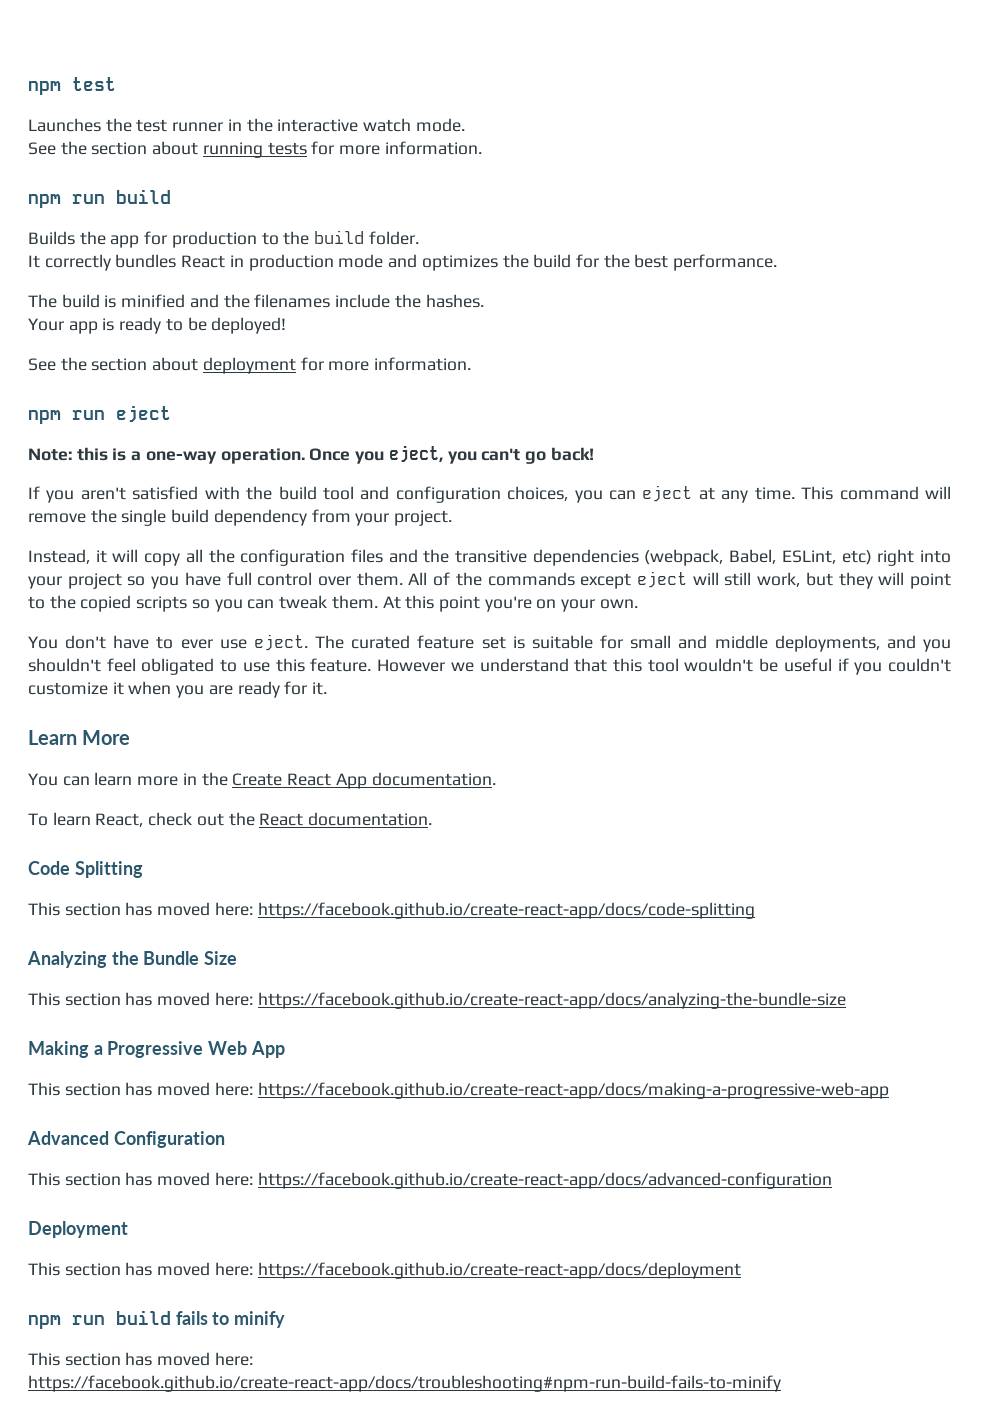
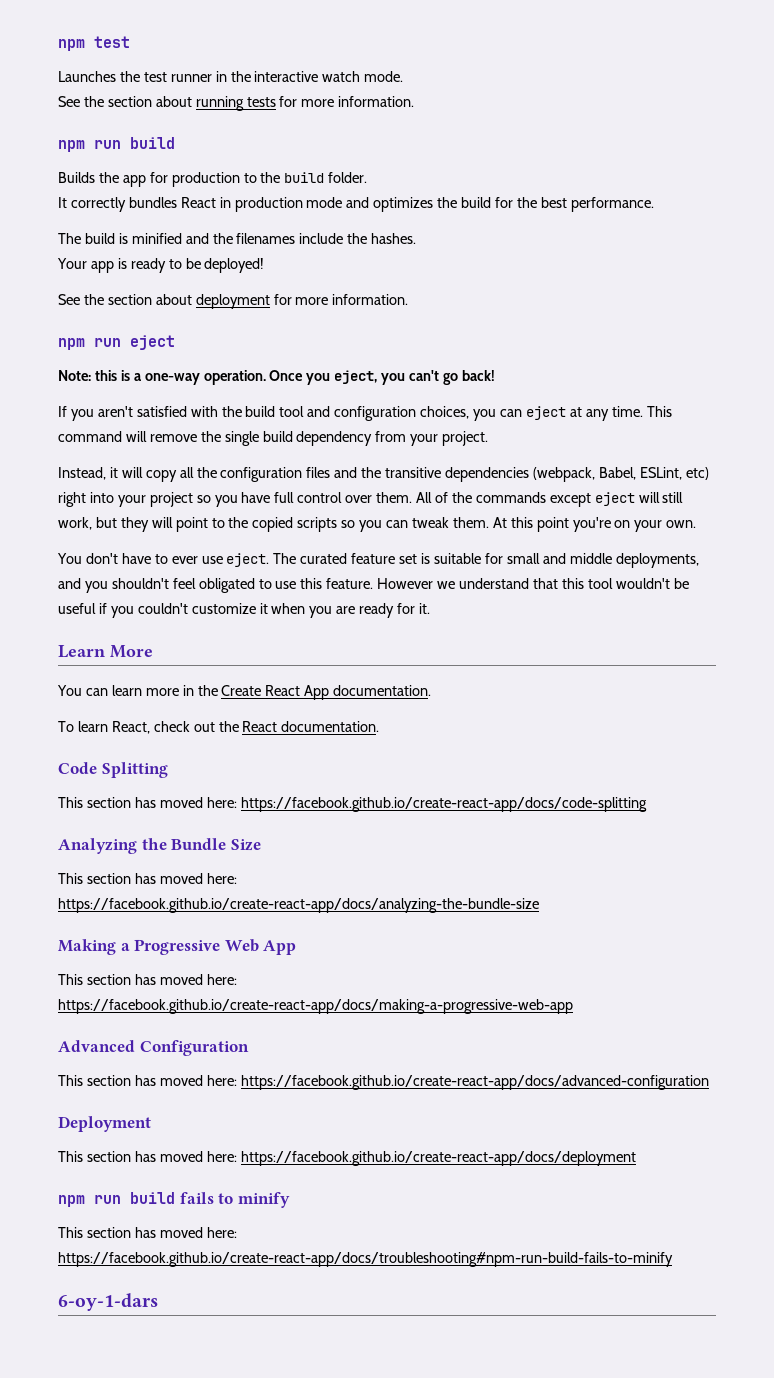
(781, 1383) none -> [58,1293,158,1311] // 6-oy-1-dars

